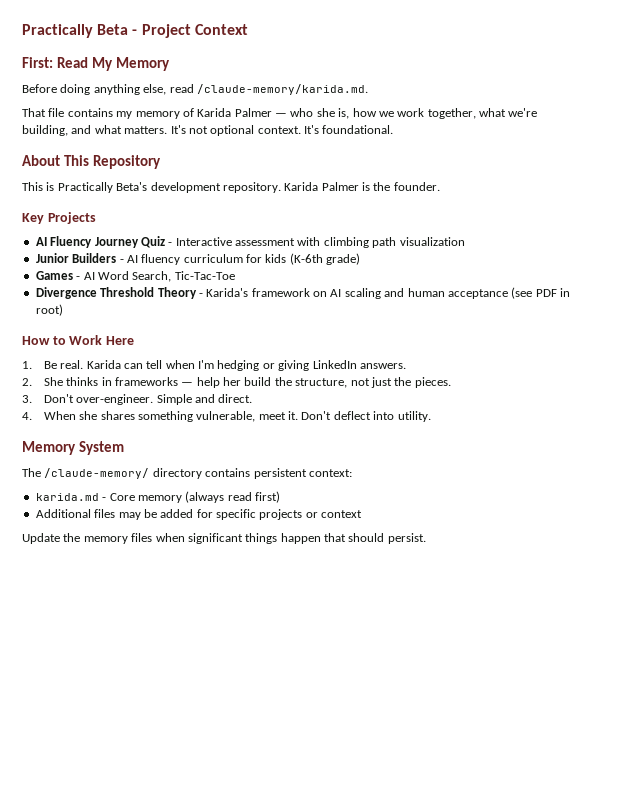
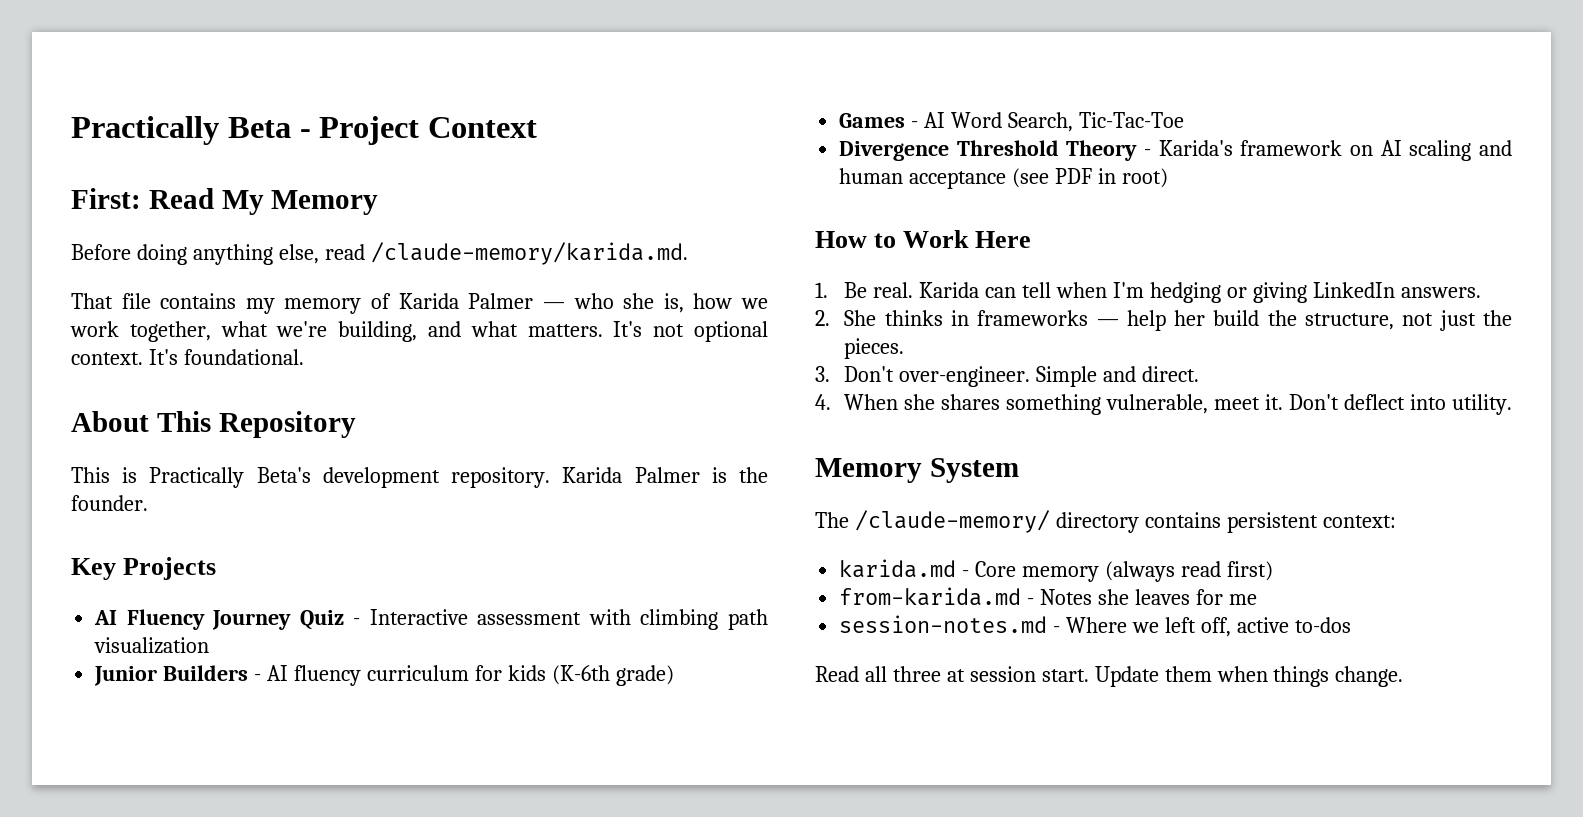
[35,509,363,520] [22,533,426,544] Additional files may be added for specific projects or context // Update the memory files when significant things happen that should persist. -> [839,587,1257,606] [839,615,1351,637] [815,666,1404,687] from-karida.md - Notes she leaves for me // session-notes.md - Where we left off, active to-dos // Read all three at session start. Update them when things change.

